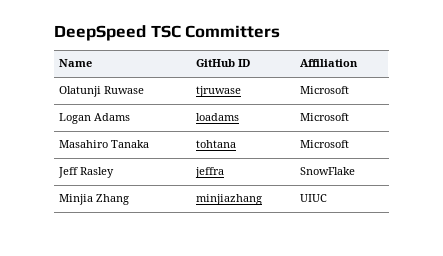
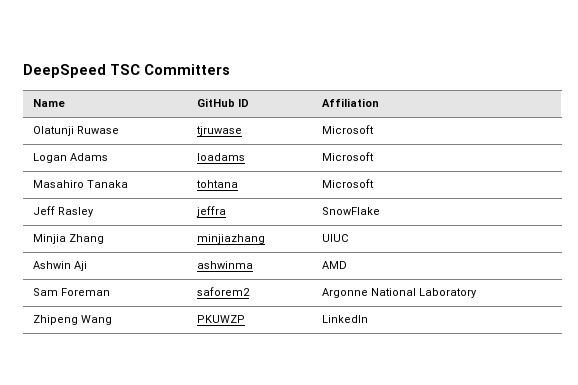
(328, 198) none -> [32,261,87,271] [196,261,253,269] [321,261,347,269] [32,288,110,296] [196,287,250,296] [321,288,477,298] [32,315,112,325] [196,315,245,323] [321,315,368,323] // Ashwin Aji | ashwinma | AMD // Sam Foreman | saforem2 | Argonne National Laboratory // Zhipeng Wang | PKUWZP | LinkedIn

